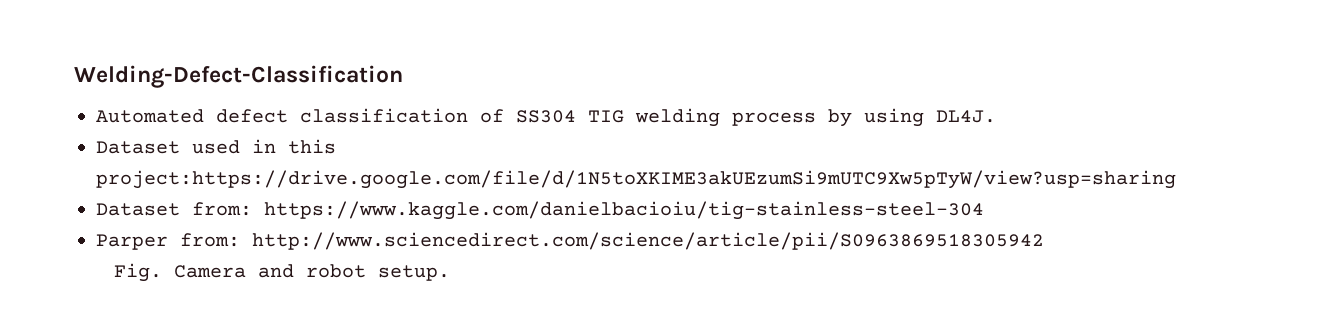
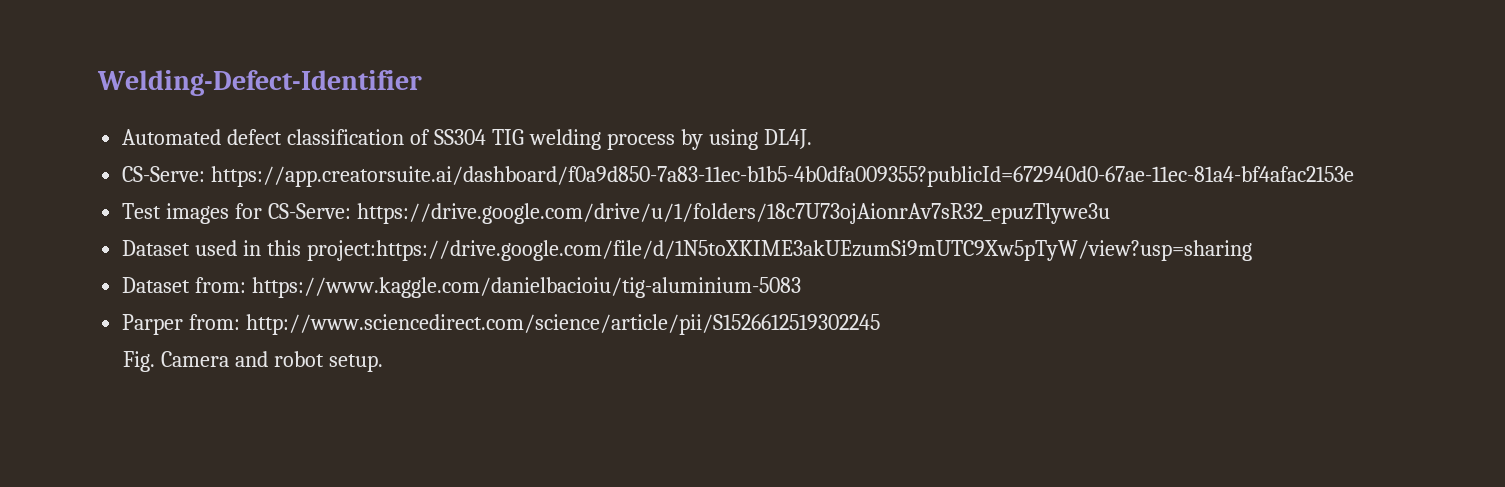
[74,65,403,88] Welding-Defect-Classification -> [97,70,422,96] Welding-Defect-Identifier
(996, 116) none -> [122,166,1355,187] [122,203,1110,224] // CS-Serve: https://app.creatorsuite.ai/dashboard/f0a9d850-7a83-11ec-b1b5-4b0dfa009355?publicId=672940d0-67ae-11ec-81a4-bf4afac2153e // Test images for CS-Serve: https://drive.google.com/drive/u/1/folders/18c7U73ojAionrAv7sR32_epuzTlywe3u
[264,201,984,220] https://www.kaggle.com/danielbacioiu/tig-stainless-steel-304 -> [252,277,802,298] https://www.kaggle.com/danielbacioiu/tig-aluminium-5083
[252,232,1044,250] http://www.sciencedirect.com/science/article/pii/S0963869518305942 -> [246,314,881,335] http://www.sciencedirect.com/science/article/pii/S1526612519302245

